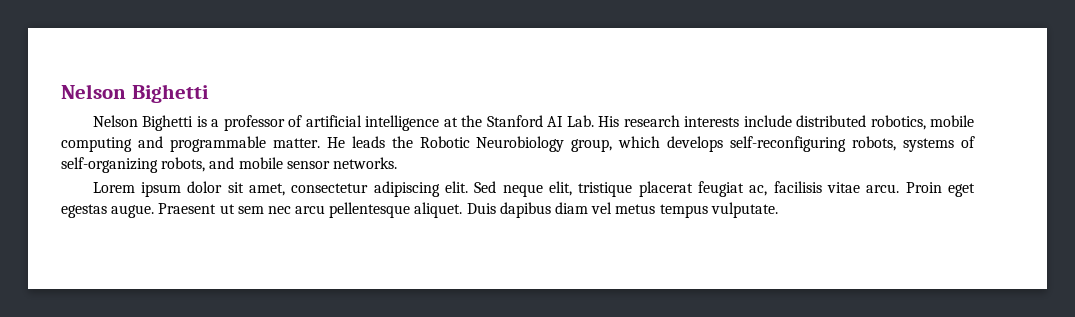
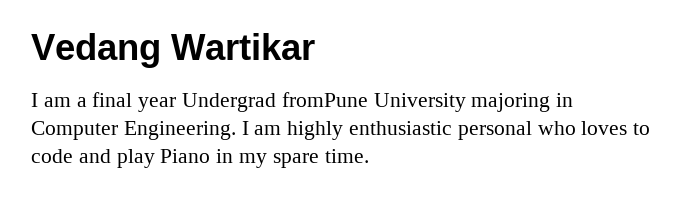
[61,84,209,103] [92,115,974,131] [61,136,975,152] [61,157,397,173] [92,181,975,197] [61,202,778,218] Nelson Bighetti // Nelson Bighetti is a professor of artificial intelligence at the Stanford AI Lab. His research interests include distributed robotics, mobile computing and programmable matter. He leads the Robotic Neurobiology group, which develops self-reconfiguring robots, systems of self-organizing robots, and mobile sensor networks. // Lorem ipsum dolor sit amet, consectetur adipiscing elit. Sed neque elit, tristique placerat feugiat ac, facilisis vitae arcu. Proin eget egestas augue. Praesent ut sem nec arcu pellentesque aliquet. Duis dapibus diam vel metus tempus vulputate. -> [31,33,315,68] [31,92,574,112] [31,121,651,140] [31,149,369,168] Vedang Wartikar // I am a final year Undergrad fromPune University majoring in Computer Engineering. I am highly enthusiastic personal who loves to code and play Piano in my spare time.

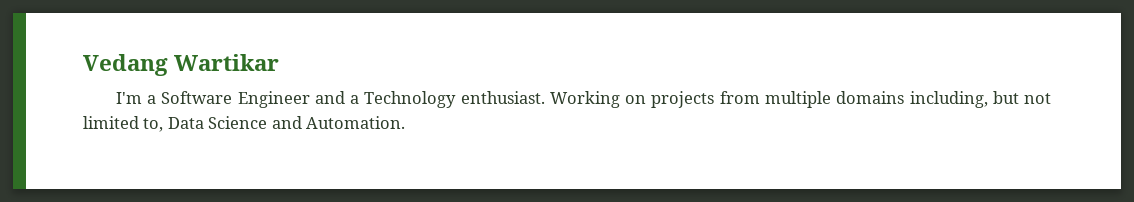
[31,92,574,112] [31,121,651,140] [31,149,369,168] I am a final year Undergrad fromPune University majoring in Computer Engineering. I am highly enthusiastic personal who loves to code and play Piano in my spare time. -> [115,91,1052,108] [83,116,406,132] I'm a Software Engineer and a Technology enthusiast. Working on projects from multiple domains including, but not limited to, Data Science and Automation.

